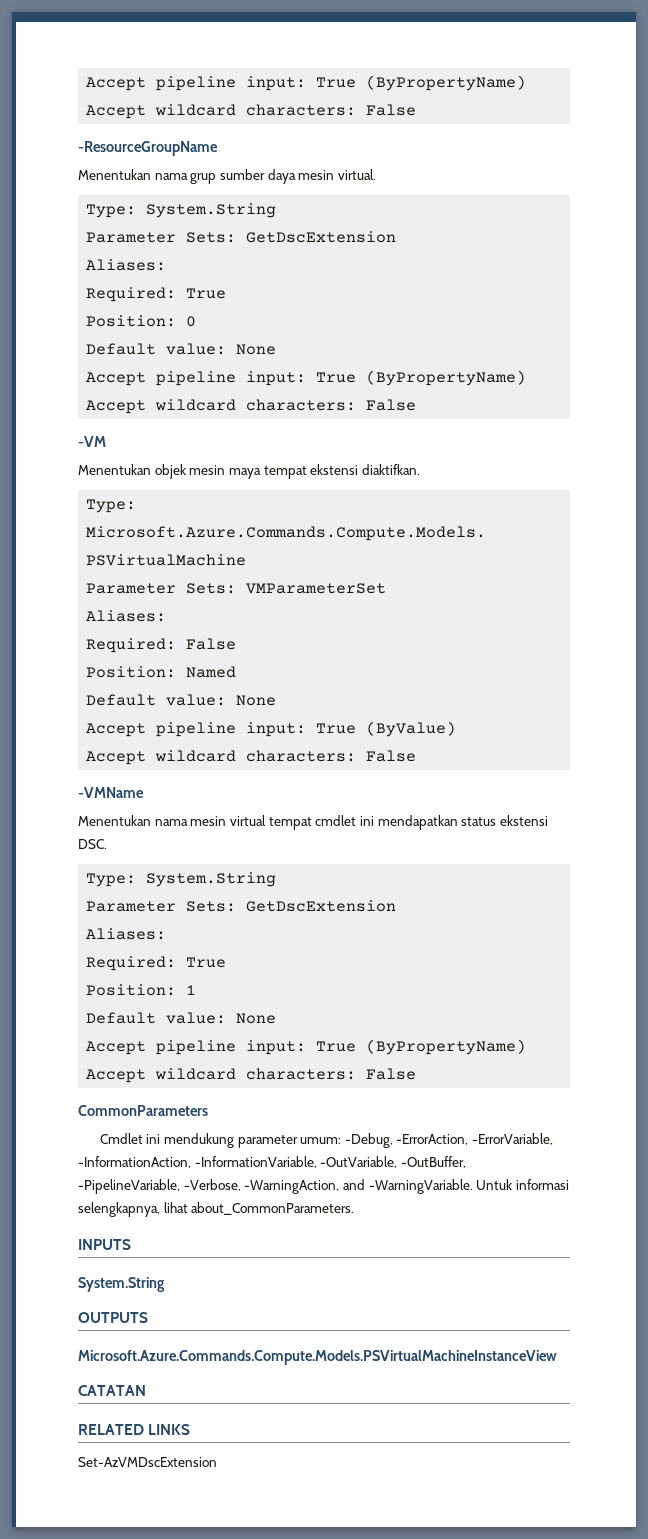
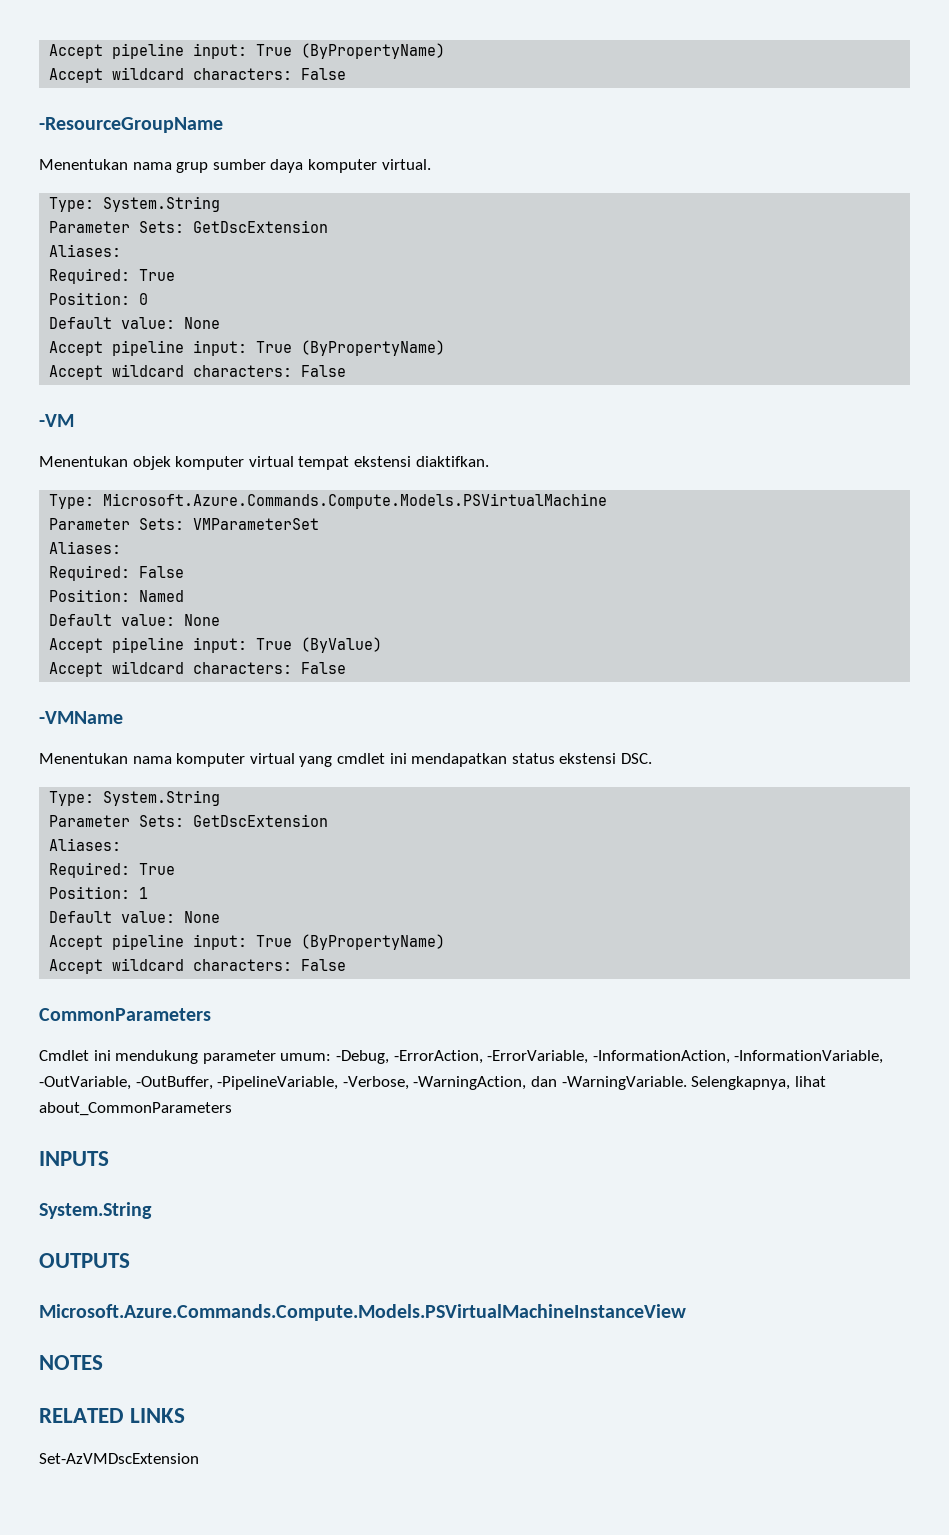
[298,170,335,180] mesin -> [307,159,377,173] komputer
[189,465,261,479] mesin maya -> [175,456,294,470] komputer virtual
[190,815,312,830] mesin virtual tempat -> [176,753,333,767] komputer virtual yang
[342,1179,569,1194] [78,1202,355,1217] and -WarningVariable. Untuk informasi selengkapnya, lihat about_CommonParameters. -> [530,1076,826,1090] [39,1102,232,1116] dan -WarningVariable. Selengkapnya, lihat about_CommonParameters
[78,1385,146,1396] CATATAN -> [39,1355,103,1370] NOTES

